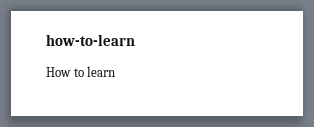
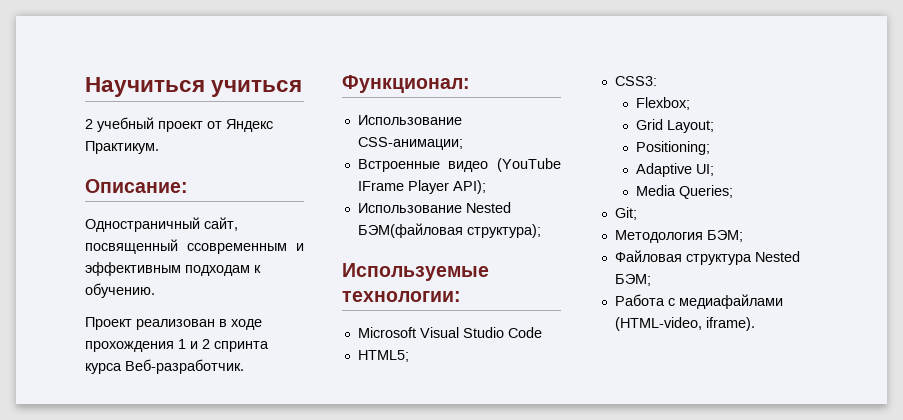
[46,34,135,46] [46,66,116,77] how-to-learn // How to learn -> [85,77,303,97] [85,117,273,132] [85,141,159,154] [85,179,188,193] [85,217,238,232] [85,239,304,254] [85,262,261,276] [85,283,155,298] [85,317,262,330] [85,339,269,352] [85,359,244,374] [342,75,470,93] [357,115,462,125] [357,137,463,150] [357,158,561,172] [357,180,486,194] [357,202,511,213] [357,223,541,238] [342,263,489,281] [342,291,461,302] [357,327,542,338] [357,350,409,362] [614,76,657,86] [636,97,691,110] [636,119,715,133] [636,141,711,155] [636,163,715,177] [636,185,734,199] [614,207,637,220] [614,230,743,243] [614,250,800,265] [614,274,651,286] [614,294,783,309] [614,317,755,331] Научиться учиться // 2 учебный проект от Яндекс Практикум. // Описание: // Одностраничный сайт, посвященный ссовременным и эффективным подходам к обучению. // Проект реализован в ходе прохождения 1 и 2 спринта курса Веб-разработчик. // Функционал: // Использование CSS-анимации; // Встроенные видео (YouTube IFrame Player API); // Использование Nested БЭМ(файловая структура); // Используемые технологии: // Microsoft Visual Studio Code // HTML5; // CSS3: // Flexbox; // Grid Layout; // Positioning; // Adaptive UI; // Media Queries; // Git; // Методология БЭМ; // Файловая структура Nested БЭМ; // Работа с медиафайлами (HTML-video, iframe).

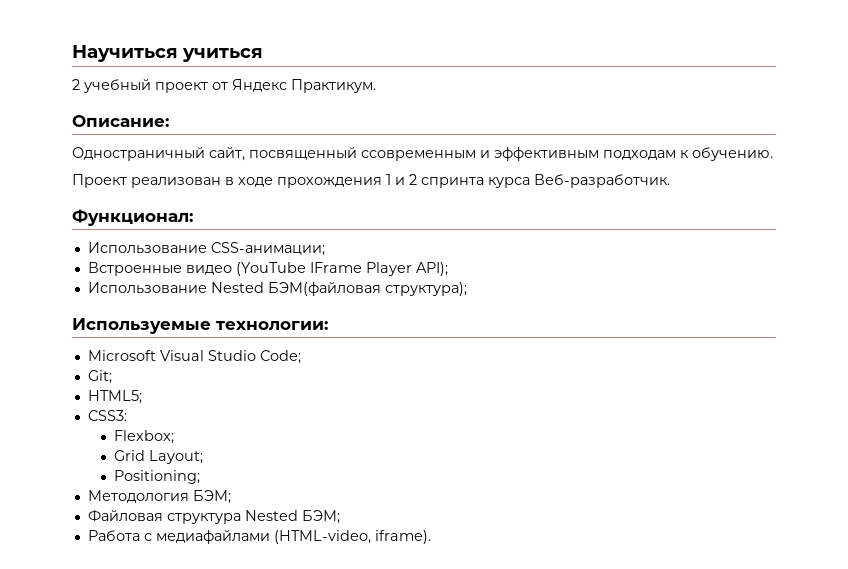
[507,327,542,338] Code -> [259,350,301,364] [87,370,112,384] Code; // Git;
[636,163,715,177] [636,185,734,199] [614,207,637,220] // Adaptive UI; // Media Queries; // Git; -> (200, 477) none

